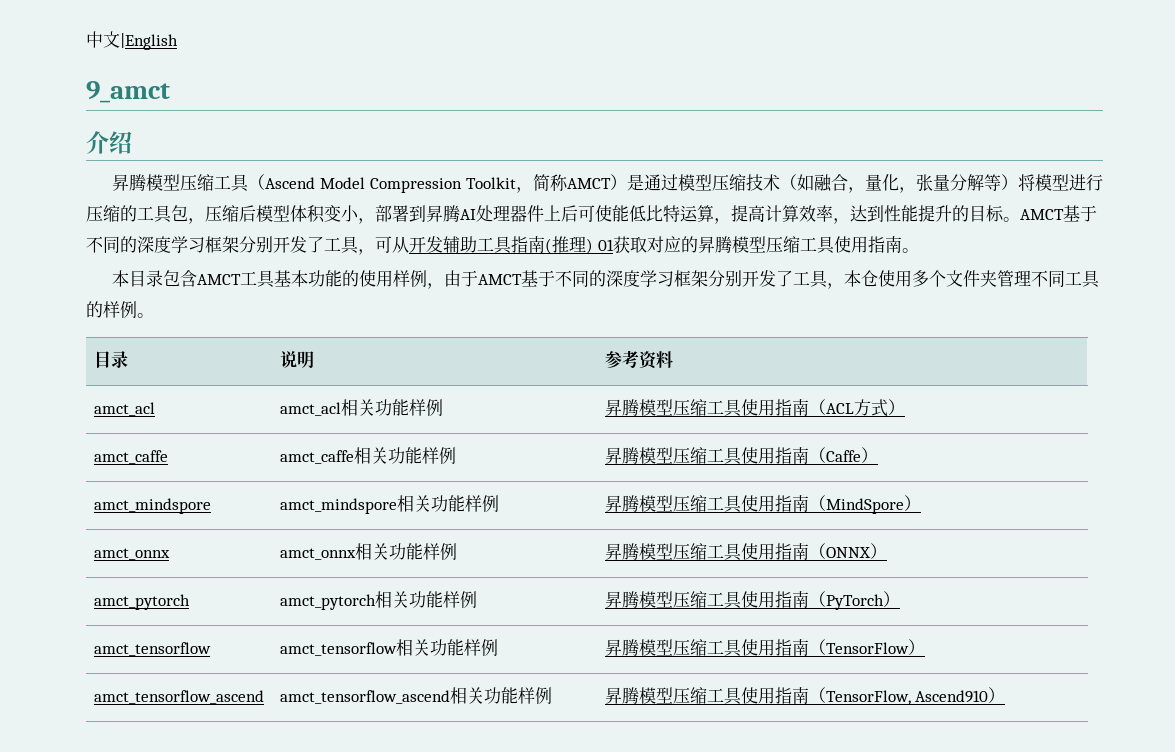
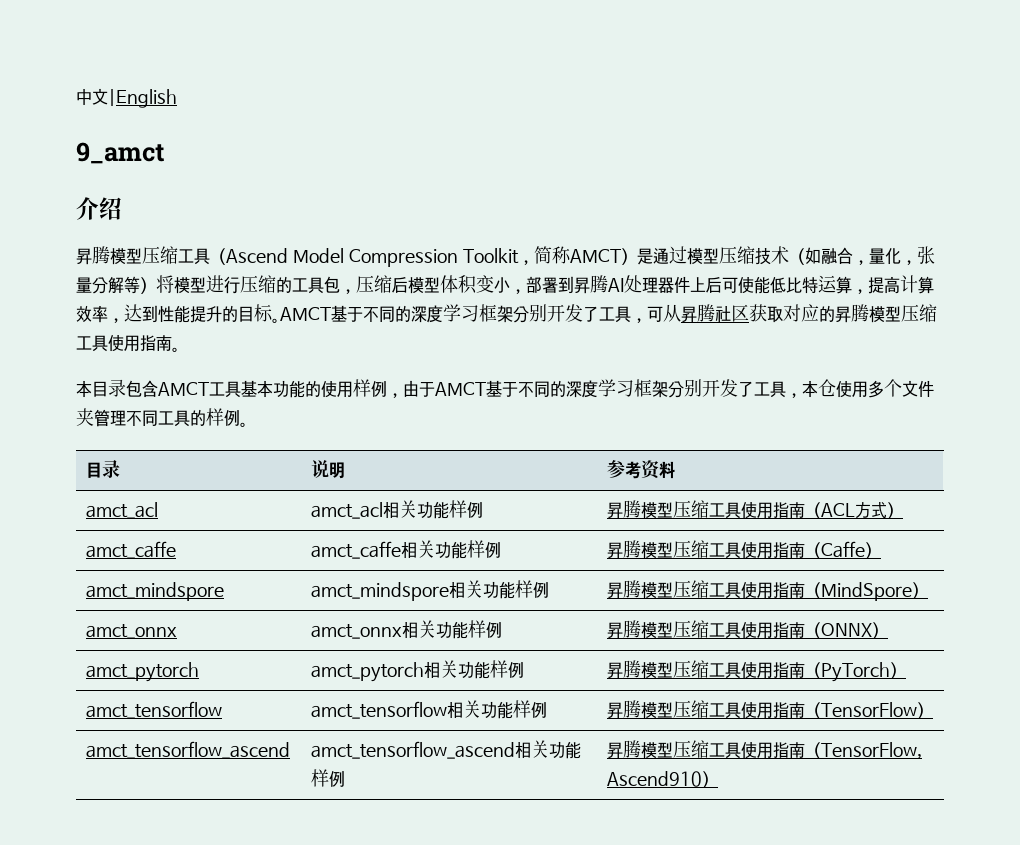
[409,236,614,254] 开发辅助工具指南(推理) 01 -> [681,304,749,323] 昇腾社区

